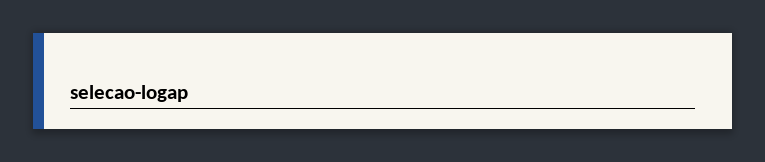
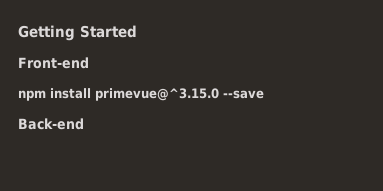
[70,85,188,102] selecao-logap -> [18,25,137,41] [18,57,89,69] [18,88,264,101] [18,118,84,130] Getting Started // Front-end // npm install primevue@^3.15.0 --save // Back-end

